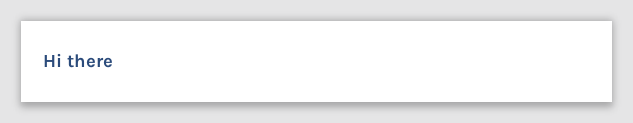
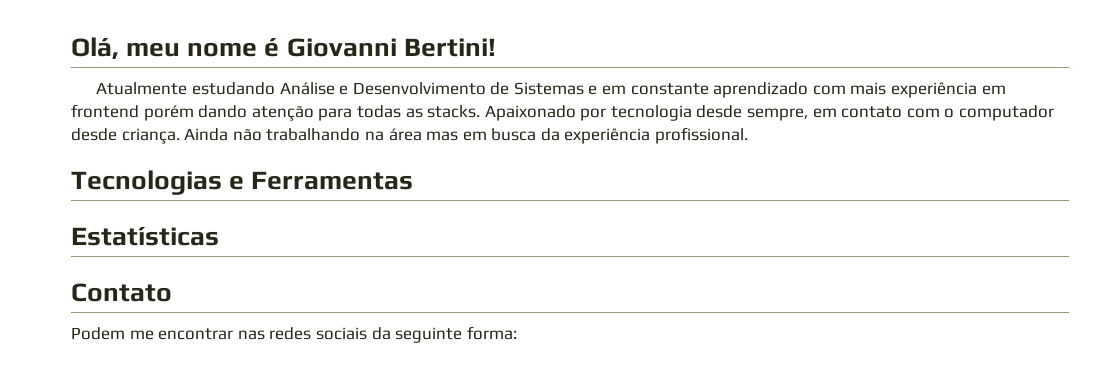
[43,53,113,68] Hi there -> [71,37,496,59] [96,82,1006,98] [71,104,1055,121] [71,127,749,144] [71,170,414,195] [71,226,219,246] [71,283,172,302] [71,326,517,343] Olá, meu nome é Giovanni Bertini! // Atualmente estudando Análise e Desenvolvimento de Sistemas e em constante aprendizado com mais experiência em frontend porém dando atenção para todas as stacks. Apaixonado por tecnologia desde sempre, em contato com o computador desde criança. Ainda não trabalhando na área mas em busca da experiência profissional. // Tecnologias e Ferramentas // Estatísticas // Contato // Podem me encontrar nas redes sociais da seguinte forma:

